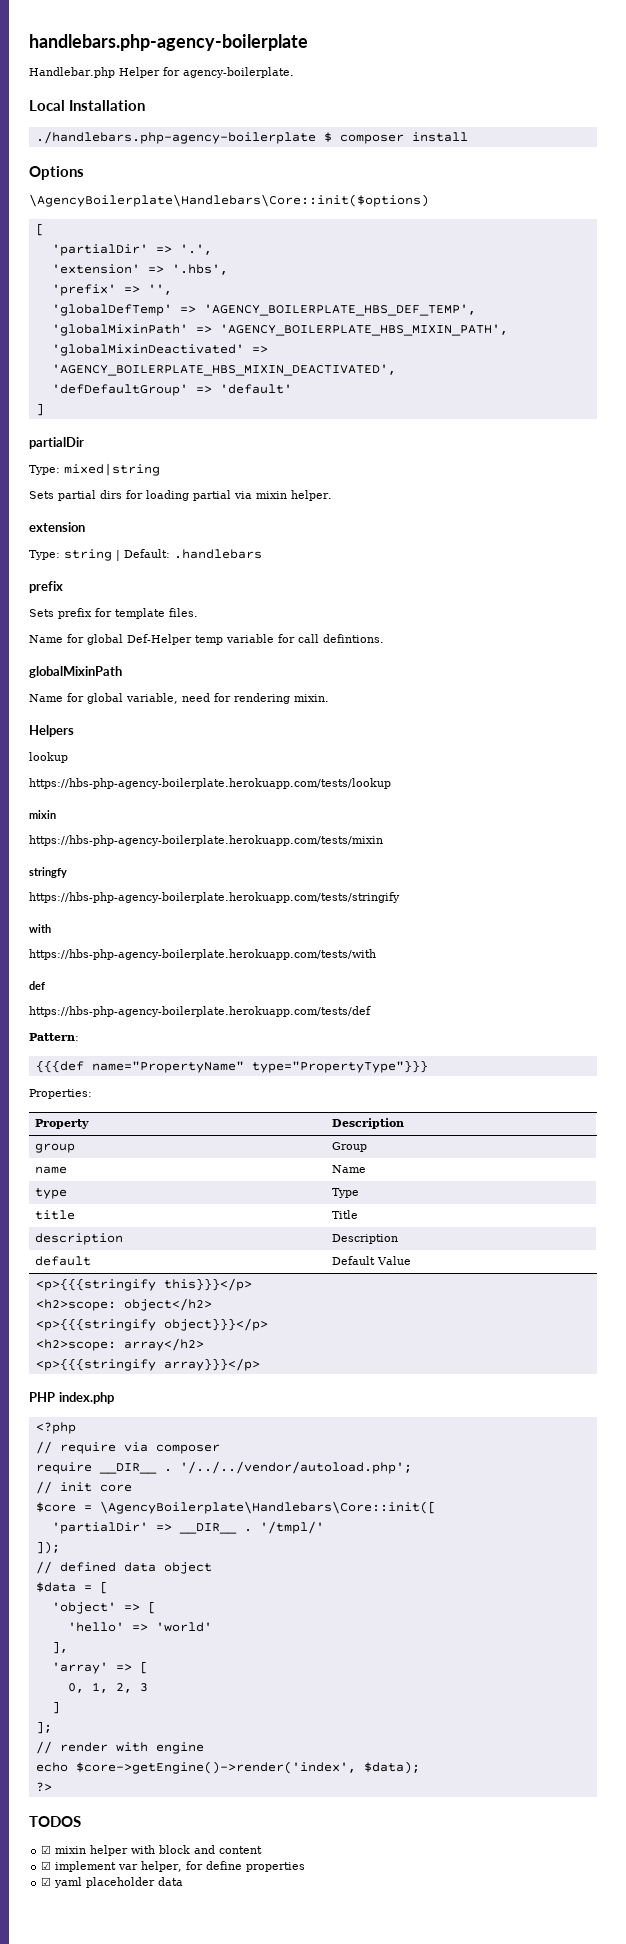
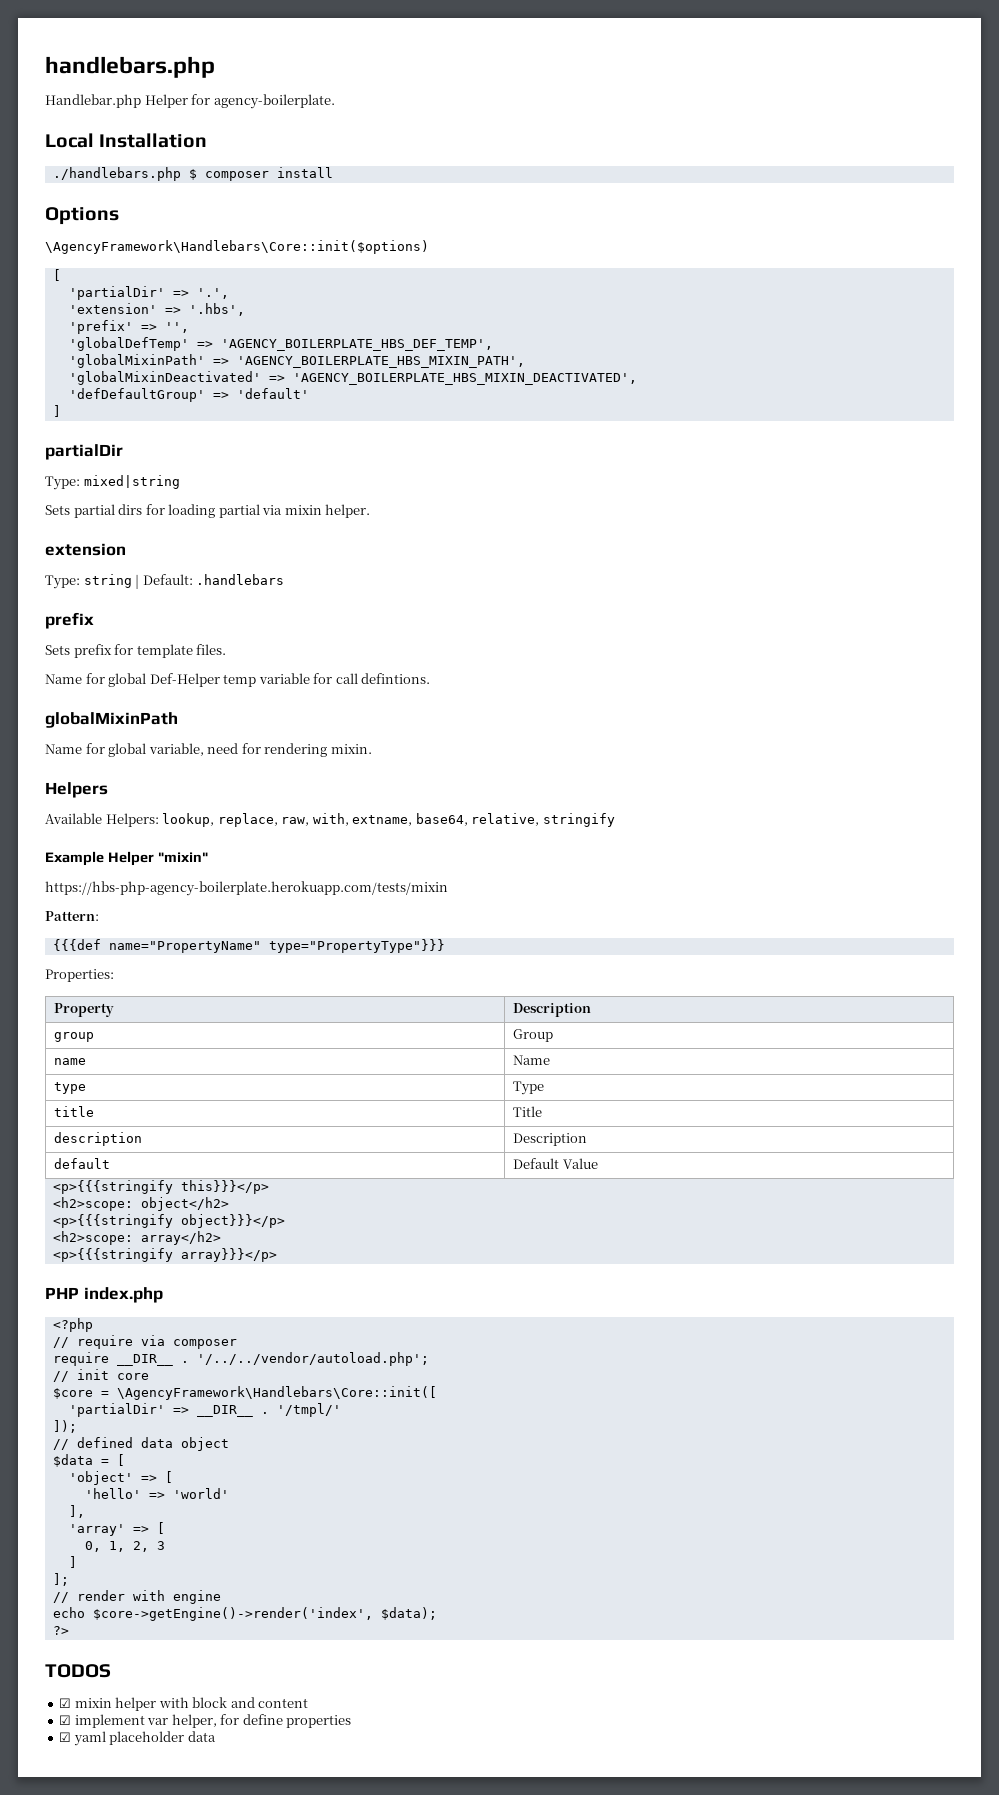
[29,34,308,51] handlebars.php-agency-boilerplate -> [45,56,215,78] handlebars.php
[35,131,316,144] ./handlebars.php-agency-boilerplate -> [52,167,181,181] ./handlebars.php
[29,194,429,207] \AgencyBoilerplate\Handlebars\Core::init($options) -> [45,240,429,254] \AgencyFramework\Handlebars\Core::init($options)
[29,752,68,763] [29,778,391,789] [29,810,56,819] [29,835,383,846] [29,867,67,878] [29,892,400,903] [29,924,51,933] [29,949,376,960] [29,981,45,990] [29,1006,371,1017] lookup // https://hbs-php-agency-boilerplate.herokuapp.com/tests/lookup // mixin // https://hbs-php-agency-boilerplate.herokuapp.com/tests/mixin // stringfy // https://hbs-php-agency-boilerplate.herokuapp.com/tests/stringify // with // https://hbs-php-agency-boilerplate.herokuapp.com/tests/with // def // https://hbs-php-agency-boilerplate.herokuapp.com/tests/def -> [45,813,615,827] [45,851,208,866] [45,881,448,896] Available Helpers: lookup, replace, raw, with, extname, base64, relative, stringify // Example Helper "mixin" // https://hbs-php-agency-boilerplate.herokuapp.com/tests/mixin
[99,1501,436,1514] \AgencyBoilerplate\Handlebars\Core::init([ -> [116,1386,437,1400] \AgencyFramework\Handlebars\Core::init([

